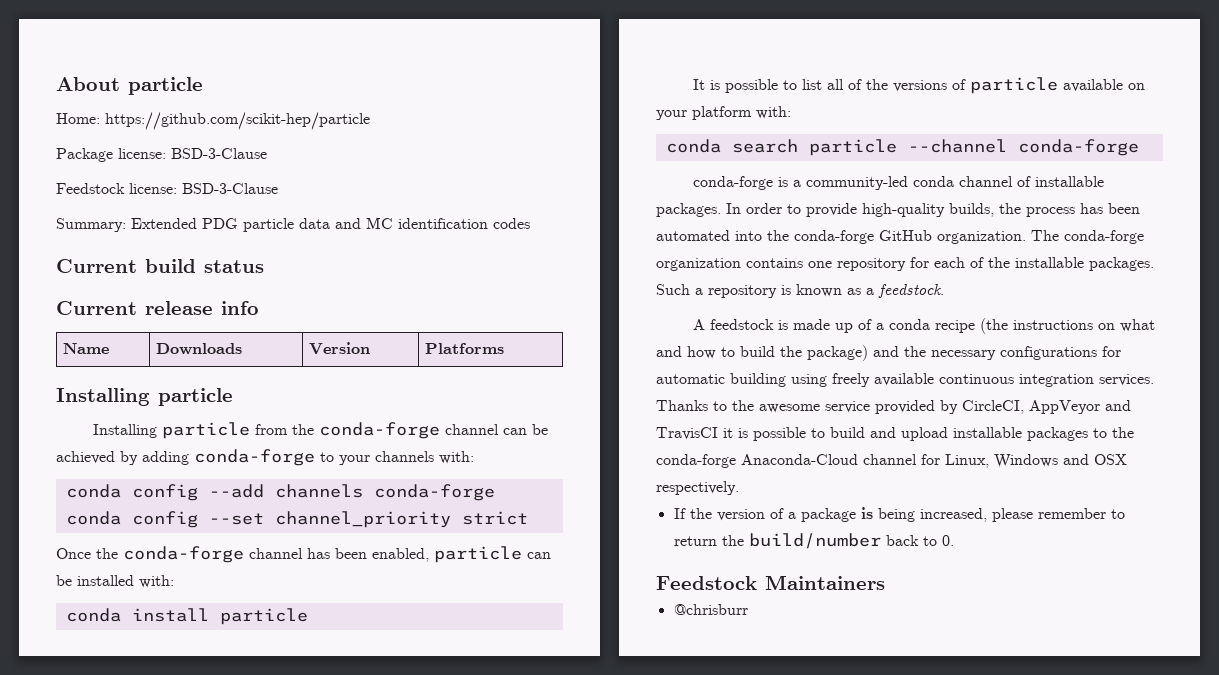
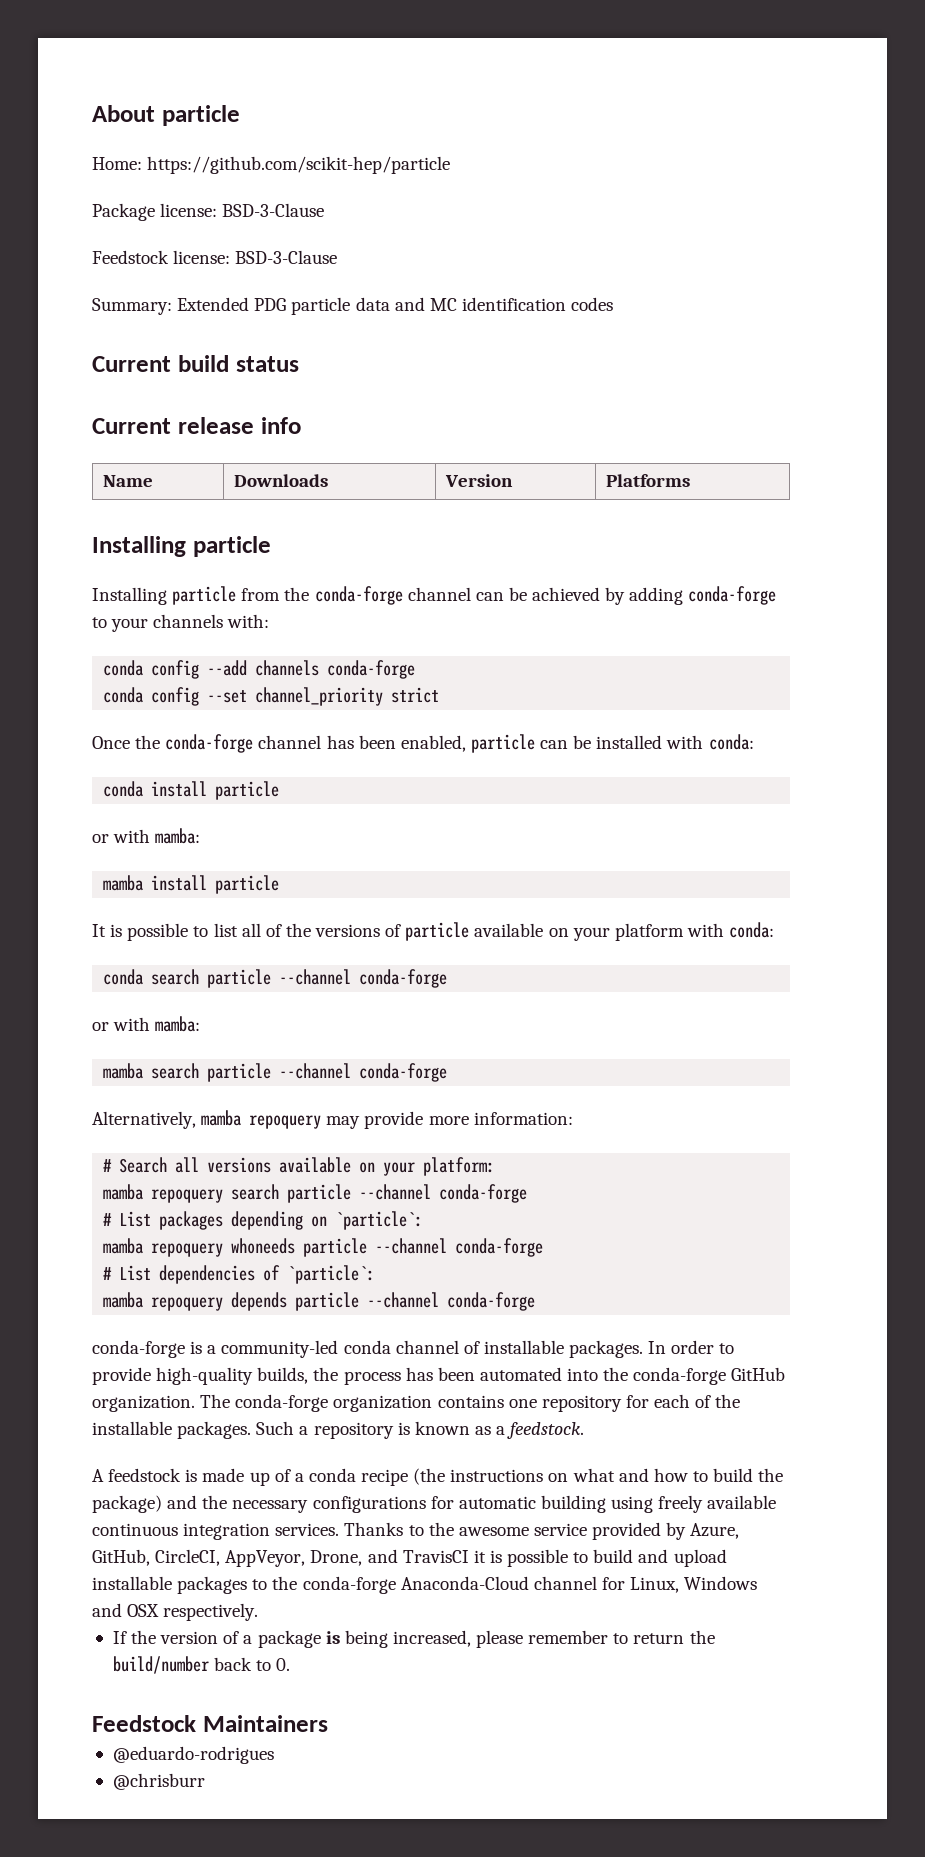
[139,575,174,588] with: -> [666,734,754,750] with conda:
(308, 616) none -> [92,828,201,844] [103,875,280,894] // or with mamba: // mamba install particle
[756,106,791,119] with: -> [686,922,775,938] with conda:
(1139, 147) none -> [92,1016,201,1032] [103,1063,448,1082] [92,1110,573,1129] [103,1157,496,1176] [103,1184,528,1203] [103,1211,424,1230] [103,1238,544,1257] [103,1265,376,1284] [103,1292,536,1311] // or with mamba: // mamba search particle --channel conda-forge // Alternatively, mamba repoquery may provide more information: // # Search all versions available on your platform: // mamba repoquery search particle --channel conda-forge // # List packages depending on `particle`: // mamba repoquery whoneeds particle --channel conda-forge // # List dependencies of `particle`: // mamba repoquery depends particle --channel conda-forge
[962,400,1100,414] CircleCI, AppVeyor -> [690,1523,740,1539] [92,1549,363,1567] Azure, GitHub, CircleCI, AppVeyor, Drone,
(885, 582) none -> [112,1746,274,1764] // @eduardo-rodrigues

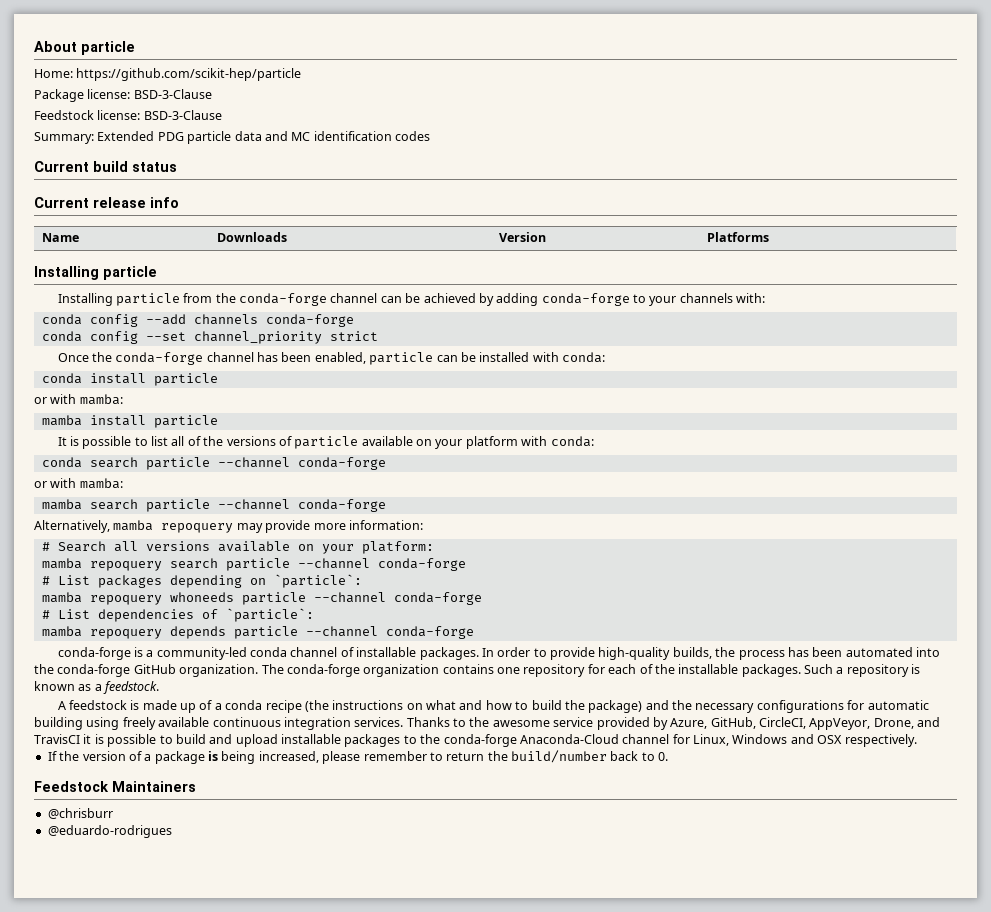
(328, 1723) none -> [47,808,113,819] // @chrisburr
[112,1773,205,1790] // @chrisburr -> (172, 831) none

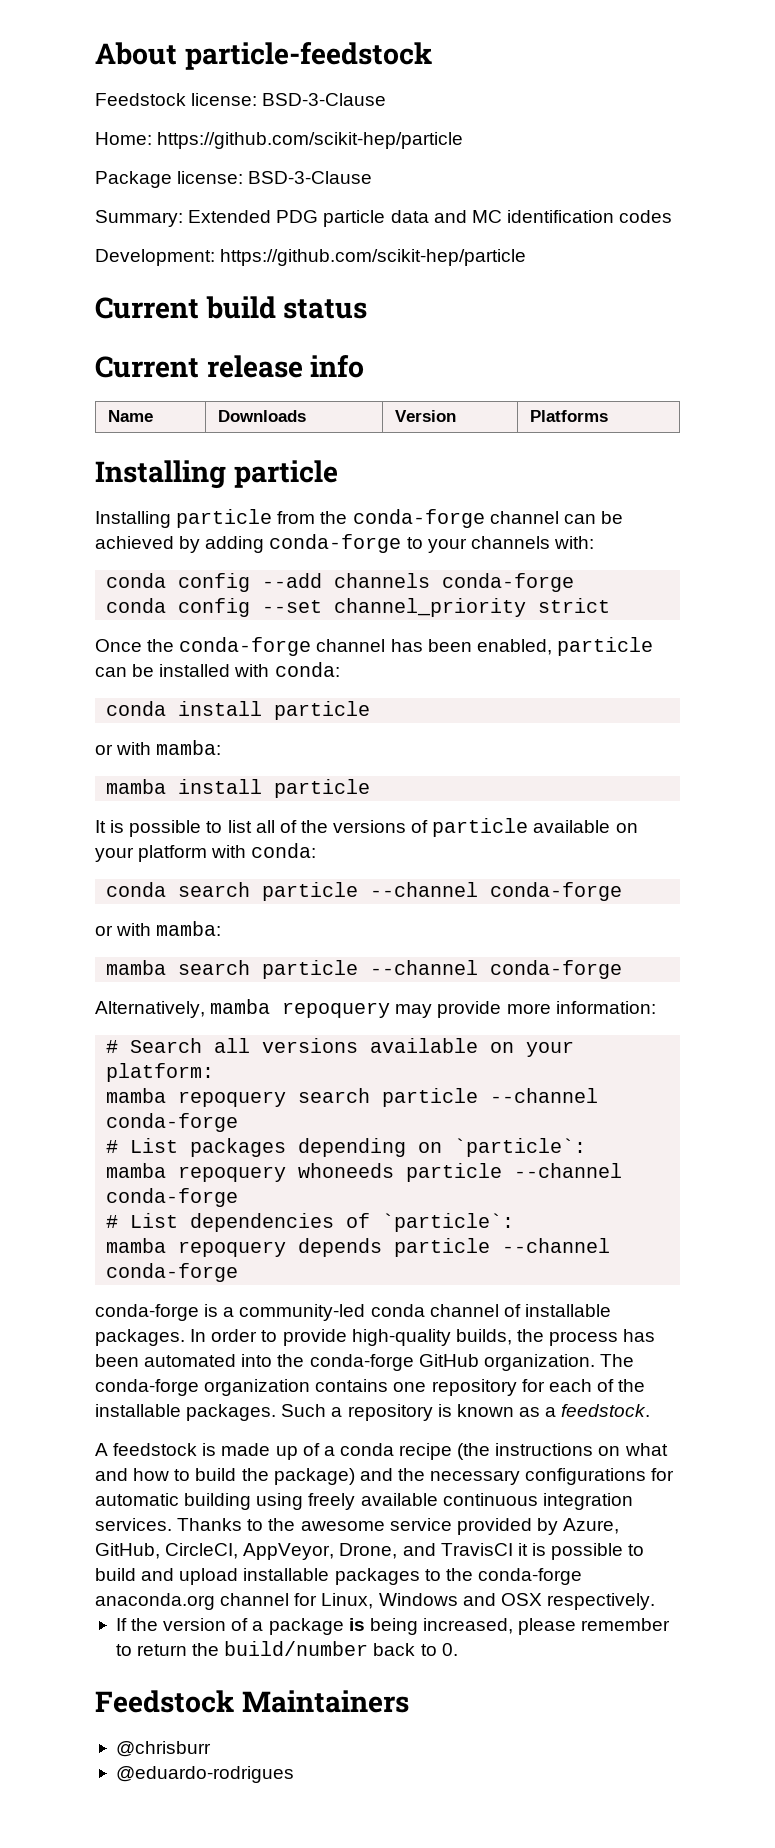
[81,41,135,55] particle -> [184,42,432,70] [95,93,387,106] particle-feedstock // Feedstock license: BSD-3-Clause
[34,110,222,120] // Feedstock license: BSD-3-Clause -> (373, 177) none
(430, 136) none -> [95,249,527,266] // Development: https://github.com/scikit-hep/particle
[519,734,619,744] Anaconda-Cloud -> [95,1593,215,1610] anaconda.org

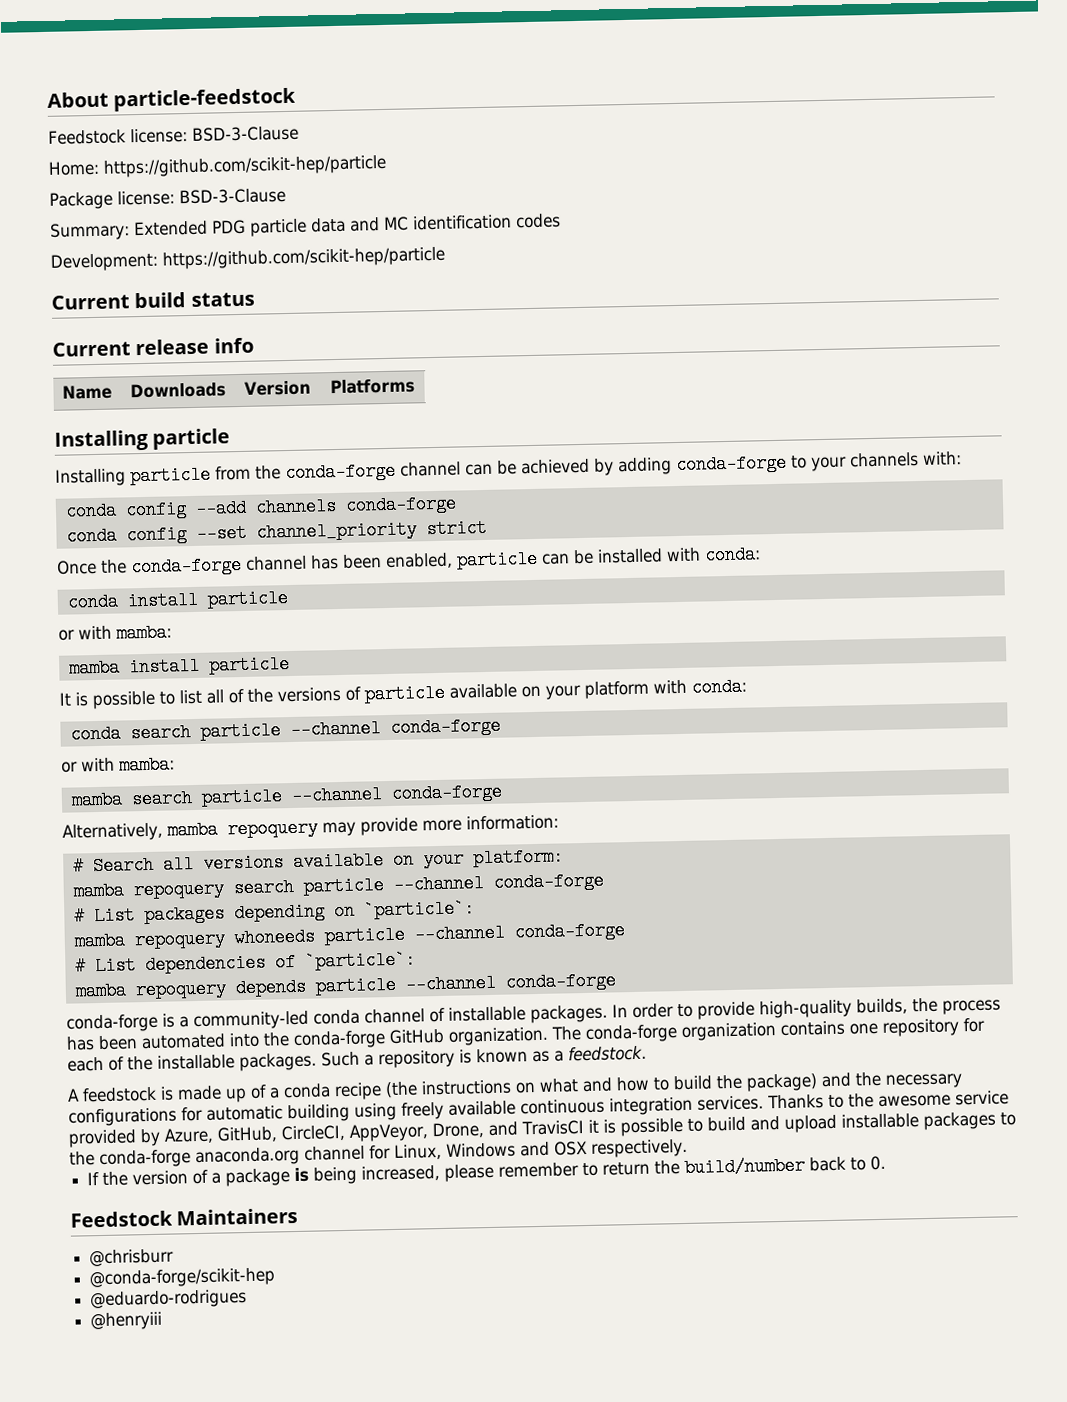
(211, 1749) none -> [89,1267,276,1289] // @conda-forge/scikit-hep
(294, 1774) none -> [90,1311,163,1331] // @henryiii

